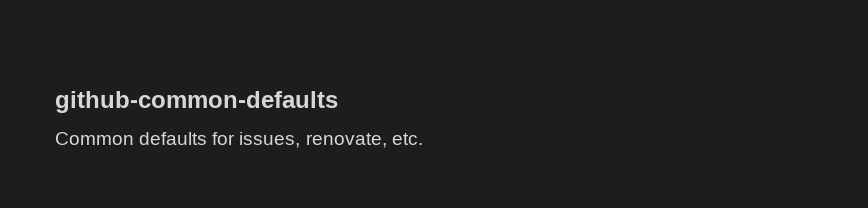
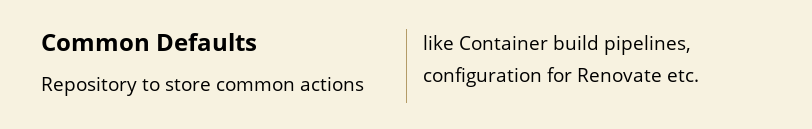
[55,91,338,113] [55,132,387,148] github-common-defaults // Common defaults for issues, renovate, -> [41,33,258,51] [41,76,364,96] [423,35,691,55] [423,67,662,87] Common Defaults // Repository to store common actions like Container build pipelines, configuration for Renovate

